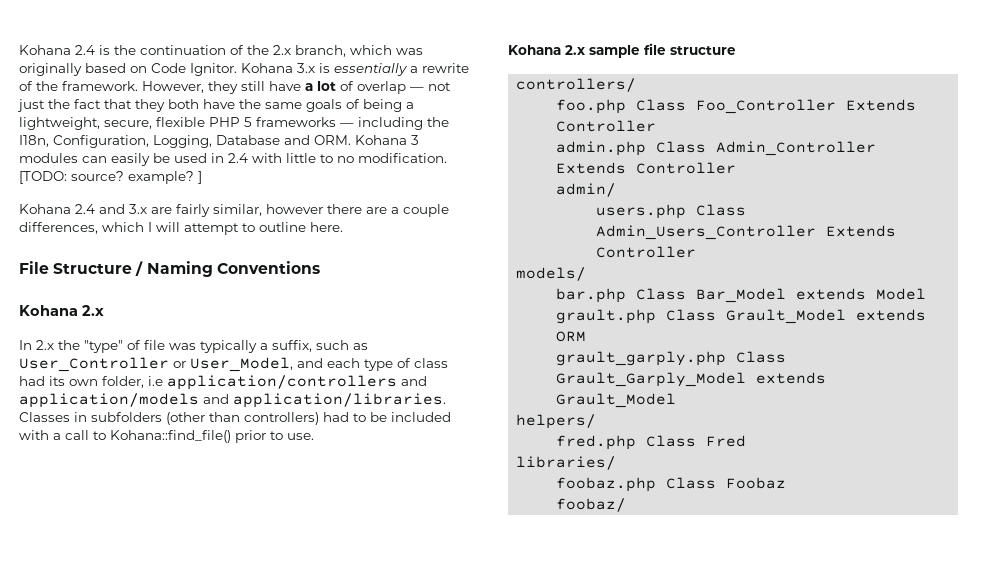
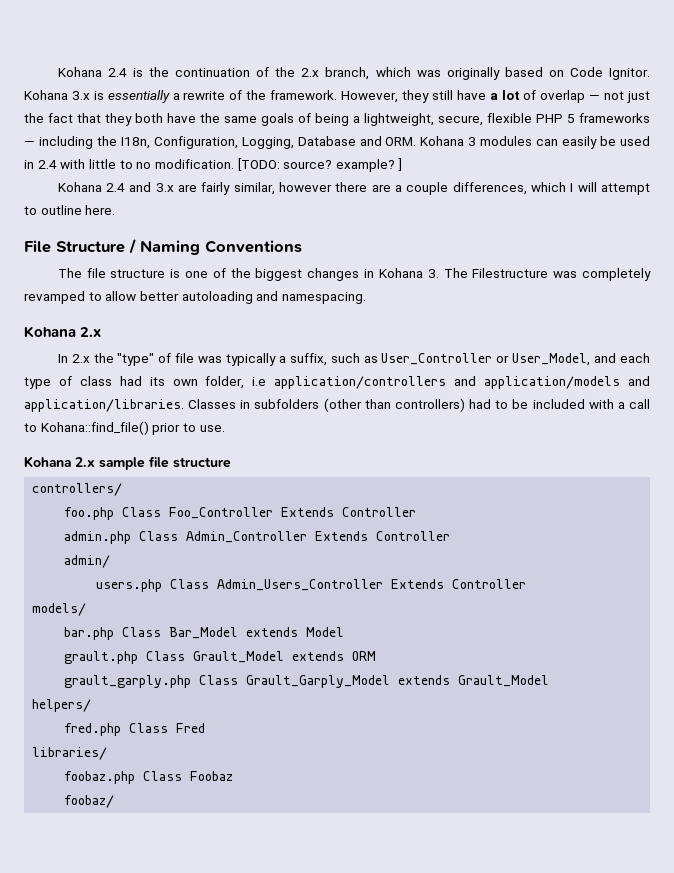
(320, 267) none -> [57,268,652,281] [24,291,366,304] // The file structure is one of the biggest changes in Kohana 3. The Filestructure was completely revamped to allow better autoloading and namespacing.

